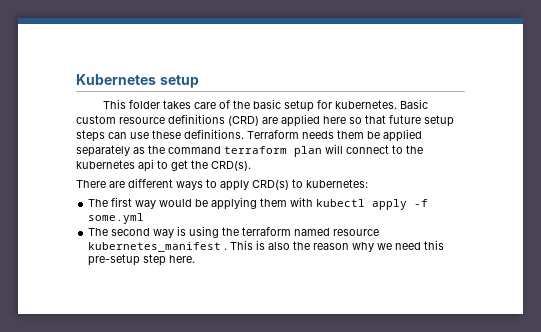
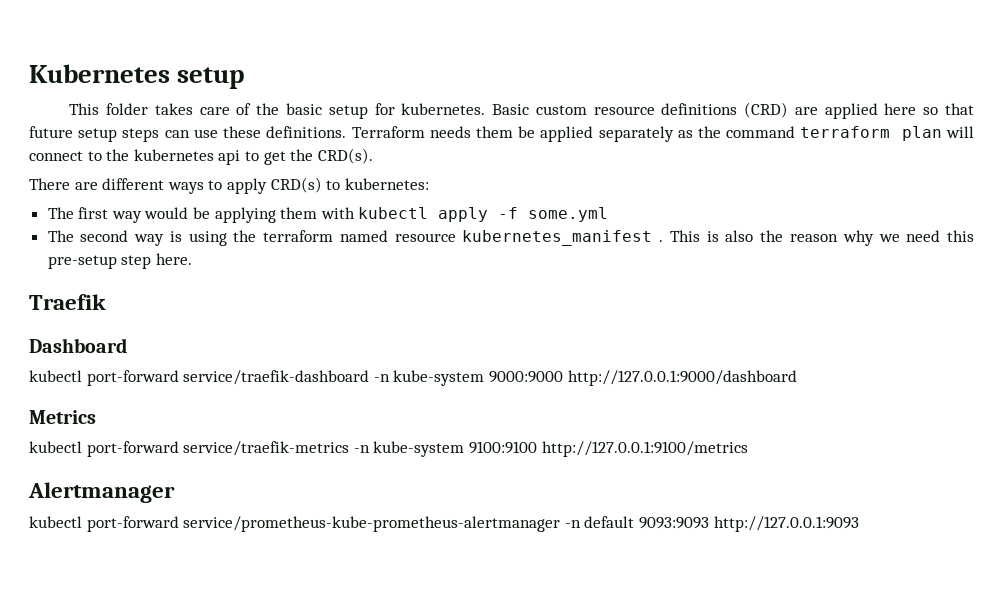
(196, 259) none -> [29,294,106,310] [29,338,127,353] [29,370,797,386] [29,410,96,424] [29,441,748,457] [28,482,175,503] [29,516,859,532] // Traefik // Dashboard // kubectl port-forward service/traefik-dashboard -n kube-system 9000:9000 http://127.0.0.1:9000/dashboard // Metrics // kubectl port-forward service/traefik-metrics -n kube-system 9100:9100 http://127.0.0.1:9100/metrics // Alertmanager // kubectl port-forward service/prometheus-kube-prometheus-alertmanager -n default 9093:9093 http://127.0.0.1:9093

